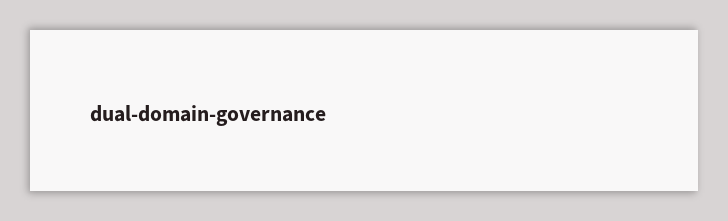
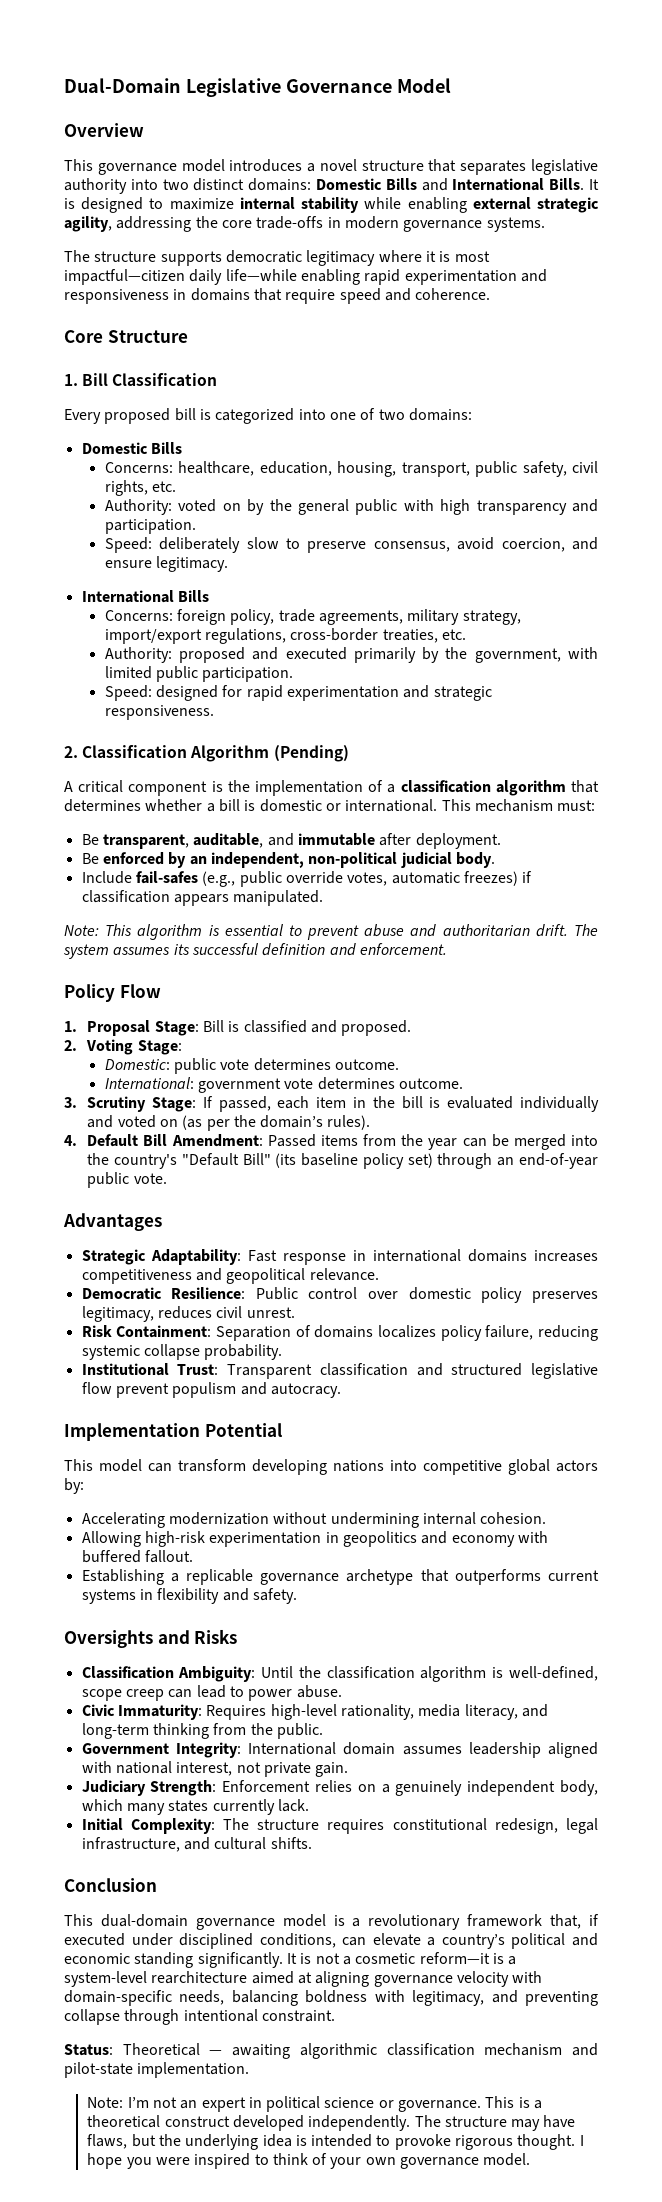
[90,105,326,126] dual-domain-governance -> [64,78,451,97] [64,123,144,137] [64,159,598,175] [64,178,599,194] [64,197,599,213] [64,216,545,232] [64,250,490,266] [64,269,547,285] [64,288,491,304] [64,330,188,343] [64,373,218,386] [64,408,472,424] [81,442,182,454] [104,461,598,477] [104,480,177,496] [104,499,598,515] [104,519,196,534] [104,537,598,553] [104,556,229,572] [81,590,209,603] [104,609,521,625] [104,628,467,644] [104,647,599,663] [104,666,294,682] [104,685,492,701] [104,705,214,720] [64,745,349,762] [64,780,599,796] [64,799,596,812] [81,833,501,849] [81,852,495,868] [81,871,533,887] [81,890,324,906] [64,924,598,940] [63,943,447,959] [64,984,161,1002] [64,1020,412,1036] [64,1039,182,1055] [104,1058,400,1074] [104,1077,464,1093] [64,1096,600,1112] [87,1115,371,1131] [64,1134,598,1150] [87,1153,598,1169] [87,1172,167,1188] [63,1213,162,1231] [81,1249,598,1265] [81,1268,379,1284] [81,1287,598,1303] [81,1306,295,1322] [81,1325,599,1341] [81,1344,283,1360] [81,1363,598,1379] [81,1382,341,1398] [64,1423,282,1441] [64,1459,598,1475] [64,1478,84,1494] [81,1512,547,1528] [81,1531,548,1547] [81,1550,193,1563] [81,1569,599,1585] [81,1588,297,1604] [64,1629,238,1648] [81,1666,599,1682] [81,1685,342,1701] [81,1704,548,1720] [81,1723,323,1739] [81,1742,598,1758] [81,1761,349,1777] [81,1780,598,1796] [81,1799,309,1815] [81,1818,598,1834] [81,1837,312,1852] [64,1878,157,1892] [64,1914,600,1930] [64,1933,598,1949] [64,1952,517,1968] [64,1971,543,1987] [64,1990,598,2006] [64,2009,335,2025] [64,2043,598,2059] [64,2062,250,2078] [87,2096,543,2112] [87,2115,576,2131] [87,2134,584,2150] [87,2153,531,2169] Dual-Domain Legislative Governance Model // Overview // This governance model introduces a novel structure that separates legislative authority into two distinct domains: Domestic Bills and International Bills. It is designed to maximize internal stability while enabling external strategic agility, addressing the core trade-offs in modern governance systems. // The structure supports democratic legitimacy where it is most impactful—citizen daily life—while enabling rapid experimentation and responsiveness in domains that require speed and coherence. // Core Structure // 1. Bill Classification // Every proposed bill is categorized into one of two domains: // Domestic Bills // Concerns: healthcare, education, housing, transport, public safety, civil rights, etc. // Authority: voted on by the general public with high transparency and participation. // Speed: deliberately slow to preserve consensus, avoid coercion, and ensure legitimacy. // International Bills // Concerns: foreign policy, trade agreements, military strategy, import/export regulations, cross-border treaties, etc. // Authority: proposed and executed primarily by the government, with limited public participation. // Speed: designed for rapid experimentation and strategic responsiveness. // 2. Classification Algorithm (Pending) // A critical component is the implementation of a classification algorithm that determines whether a bill is domestic or international. This mechanism must: // Be transparent, auditable, and immutable after deployment. // Be enforced by an independent, non-political judicial body. // Include fail-safes (e.g., public override votes, automatic freezes) if classification appears manipulated. // Note: This algorithm is essential to prevent abuse and authoritarian drift. The system assumes its successful definition and enforcement. // Policy Flow // 1. Proposal Stage: Bill is classified and proposed. // 2. Voting Stage: // Domestic: public vote determines outcome. // International: government vote determines outcome. // 3. Scrutiny Stage: If passed, each item in the bill is evaluated individually and voted on (as per the domain’s rules). // 4. Default Bill Amendment: Passed items from the year can be merged into the country's "Default Bill" (its baseline policy set) through an end-of-year public vote. // Advantages // Strategic Adaptability: Fast response in international domains increases competitiveness and geopolitical relevance. // Democratic Resilience: Public control over domestic policy preserves legitimacy, reduces civil unrest. // Risk Containment: Separation of domains localizes policy failure, reducing systemic collapse probability. // Institutional Trust: Transparent classification and structured legislative flow prevent populism and autocracy. // Implementation Potential // This model can transform developing nations into competitive global actors by: // Accelerating modernization without undermining internal cohesion. // Allowing high-risk experimentation in geopolitics and economy with buffered fallout. // Establishing a replicable governance archetype that outperforms current systems in flexibility and safety. // Oversights and Risks // Classification Ambiguity: Until the classification algorithm is well-defined, scope creep can lead to power abuse. // Civic Immaturity: Requires high-level rationality, media literacy, and long-term thinking from the public. // Government Integrity: International domain assumes leadership aligned with national interest, not private gain. // Judiciary Strength: Enforcement relies on a genuinely independent body, which many states currently lack. // Initial Complexity: The structure requires constitutional redesign, legal infrastructure, and cultural shifts. // Conclusion // This dual-domain governance model is a revolutionary framework that, if executed under disciplined conditions, can elevate a country’s political and economic standing significantly. It is not a cosmetic reform—it is a system-level rearchitecture aimed at aligning governance velocity with domain-specific needs, balancing boldness with legitimacy, and preventing collapse through intentional constraint. // Status: Theoretical — awaiting algorithmic classification mechanism and pilot-state implementation. // Note: I’m not an expert in political science or governance. This is a theoretical construct developed independently. The structure may have flaws, but the underlying idea is intended to provoke rigorous thought. I hope you were inspired to think of your own governance model.

